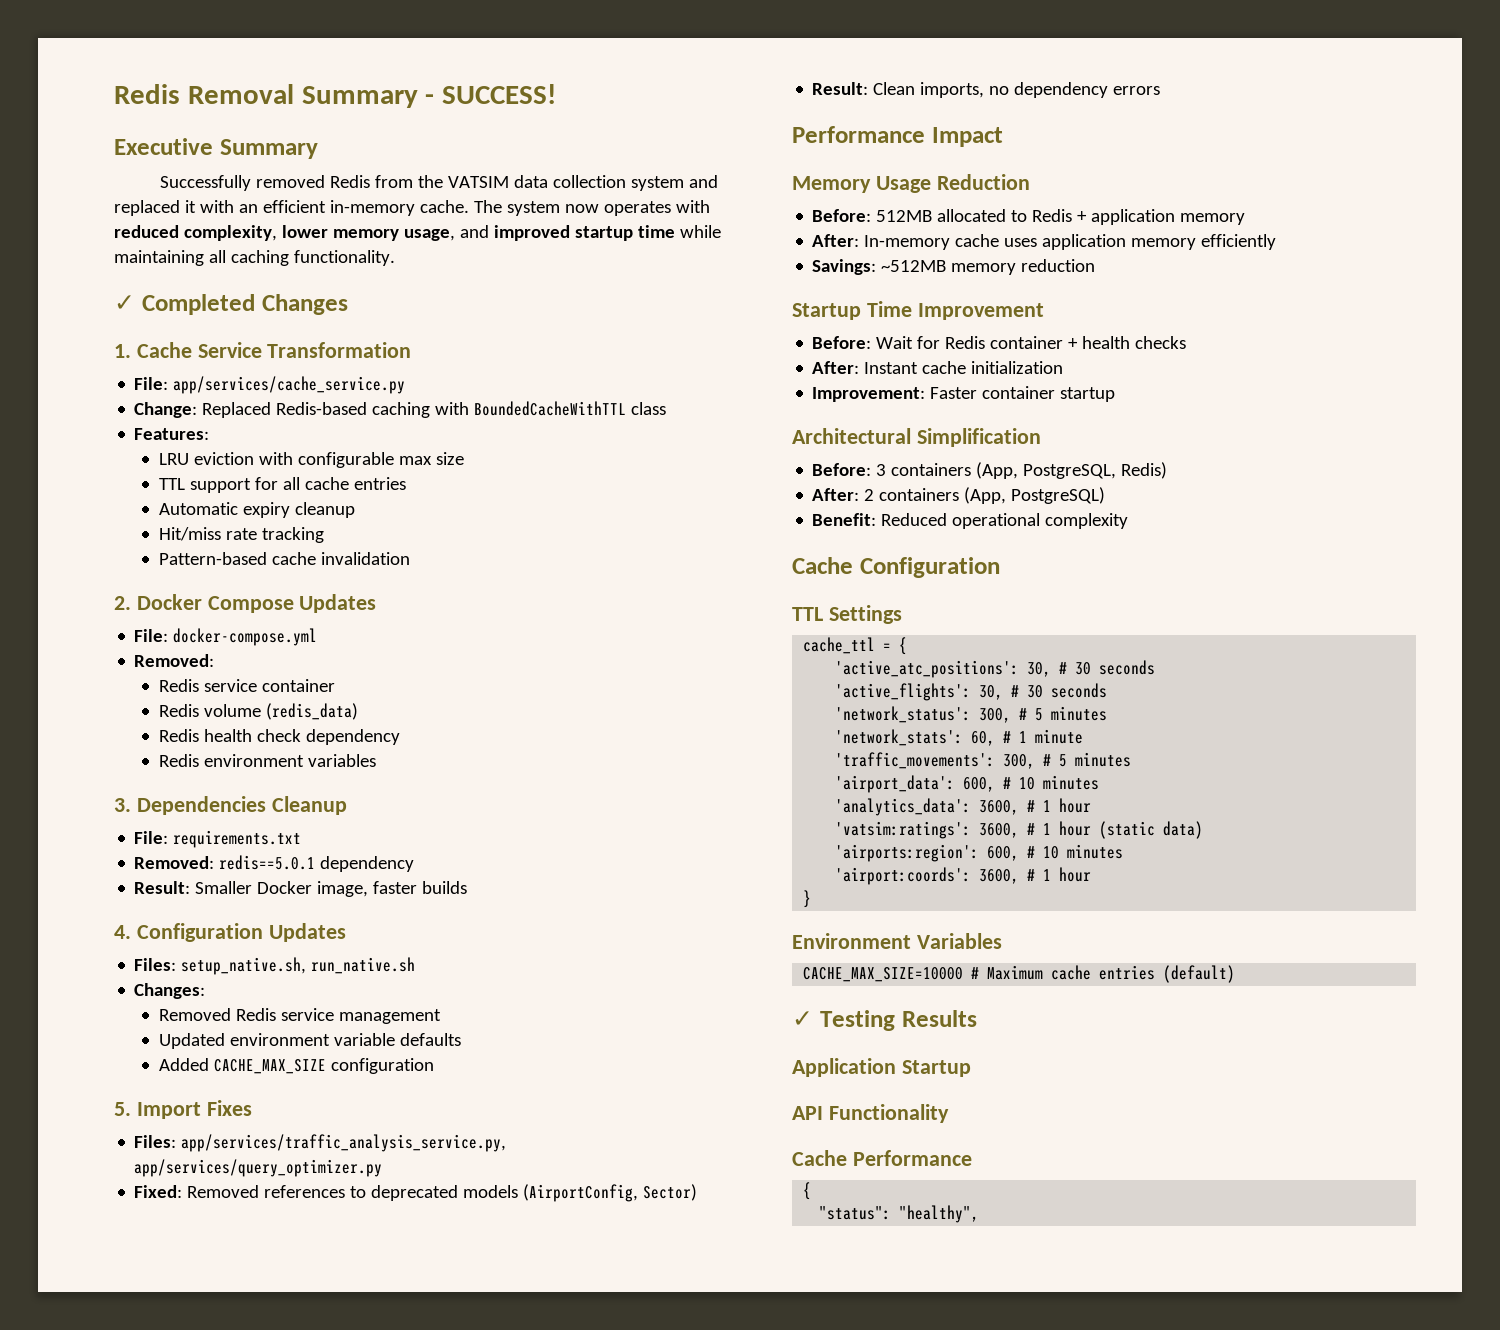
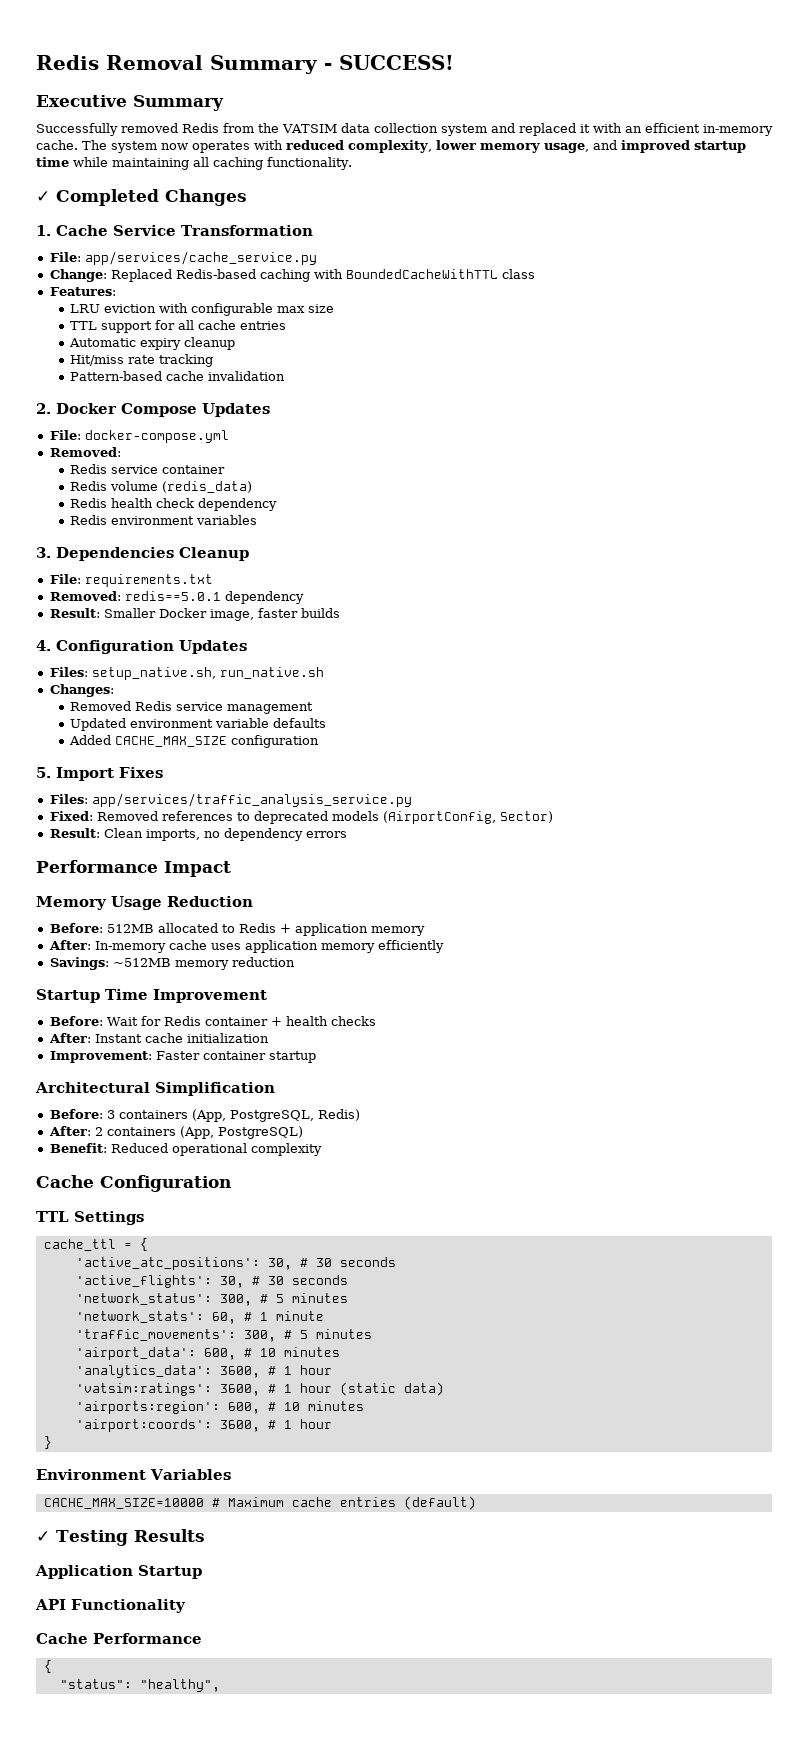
[181,1134,507,1152] [134,1159,383,1177] app/services/traffic_analysis_service.py, app/services/query_optimizer.py -> [91,793,412,807] app/services/traffic_analysis_service.py

